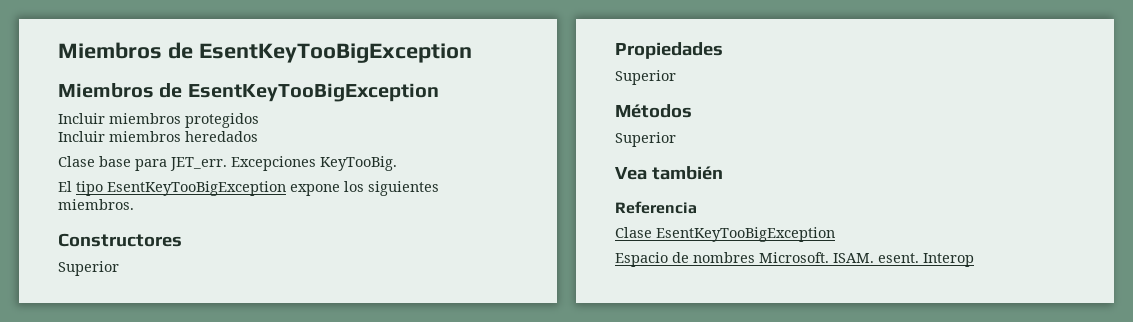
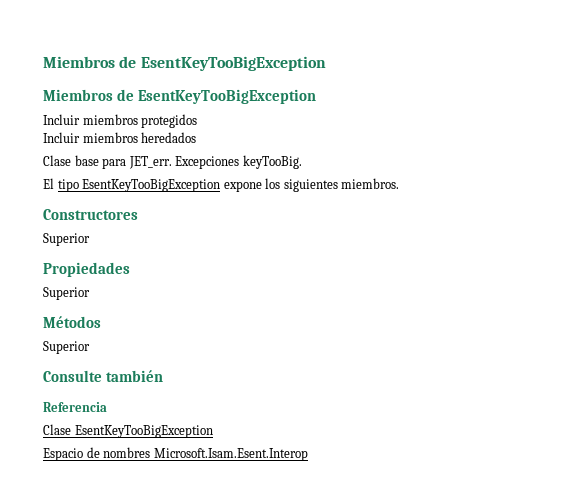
[320,156,397,171] KeyTooBig. -> [242,155,302,169] keyTooBig.
[615,167,647,180] Vea -> [43,370,102,382] Consulte
[759,252,974,267] Microsoft. ISAM. esent. Interop -> [153,448,308,461] Microsoft.Isam.Esent.Interop

